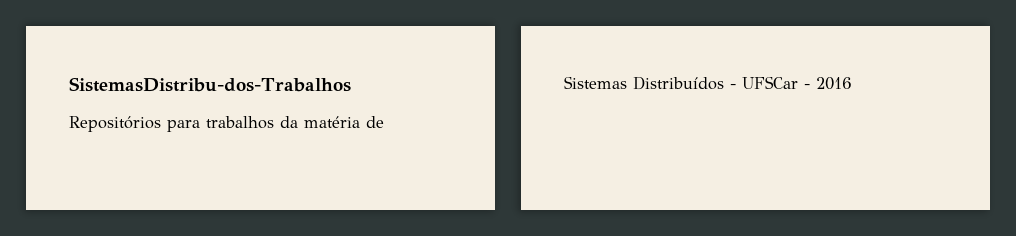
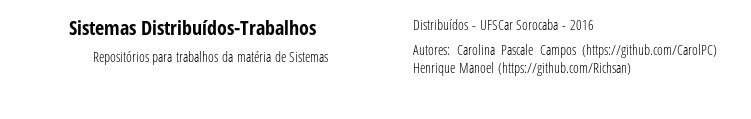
[69,77,351,92] SistemasDistribu-dos-Trabalhos -> [69,20,317,35] Sistemas Distribuídos-Trabalhos
(798, 82) none -> [516,19,559,30] Sorocaba
(852, 83) none -> [413,44,717,58] [413,62,631,76] // Autores: Carolina Pascale Campos (https://github.com/CarolPC) Henrique Manoel (https://github.com/Richsan)

